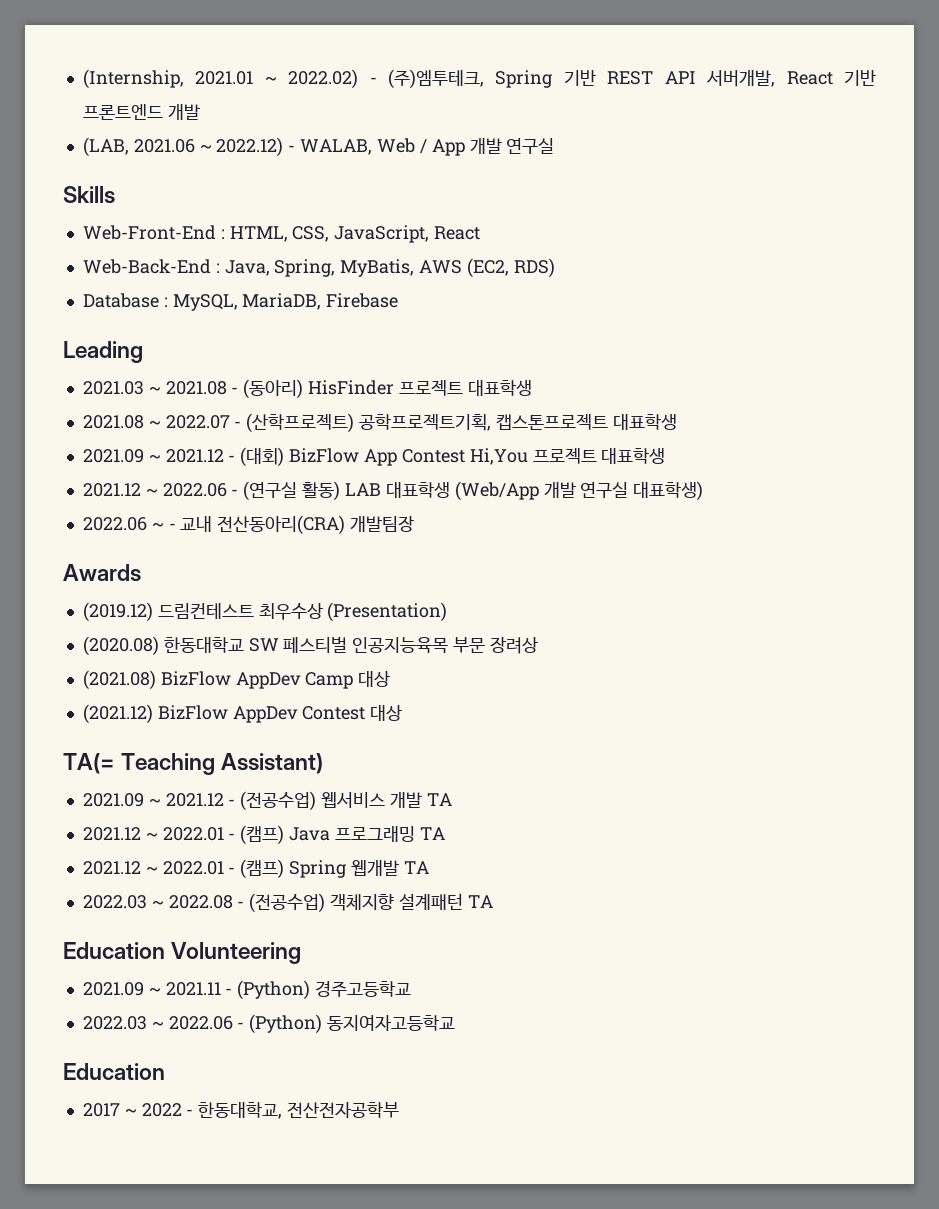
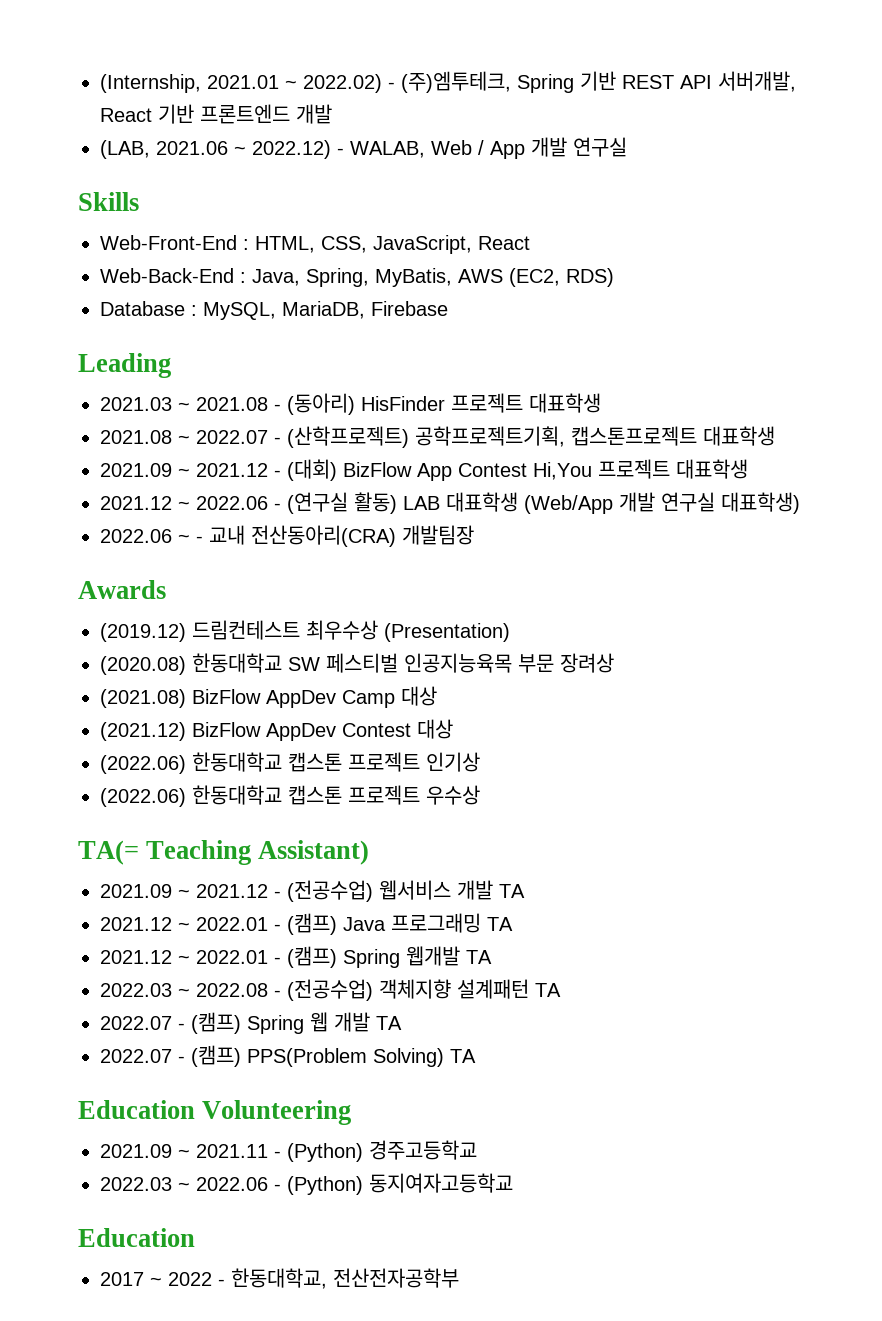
(403, 713) none -> [100,752,480,774] [100,785,480,807] // (2022.06) 한동대학교 캡스톤 프로젝트 인기상 // (2022.06) 한동대학교 캡스톤 프로젝트 우수상
(493, 901) none -> [100,1012,402,1034] [100,1045,476,1067] // 2022.07 - (캠프) Spring 웹 개발 TA // 2022.07 - (캠프) PPS(Problem Solving) TA

